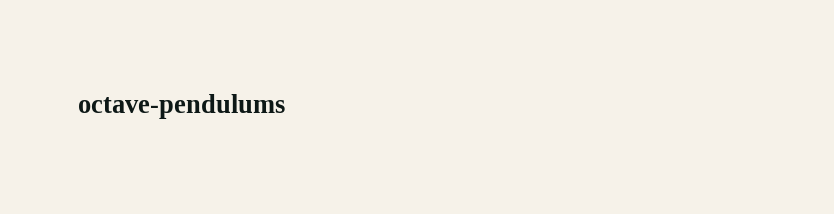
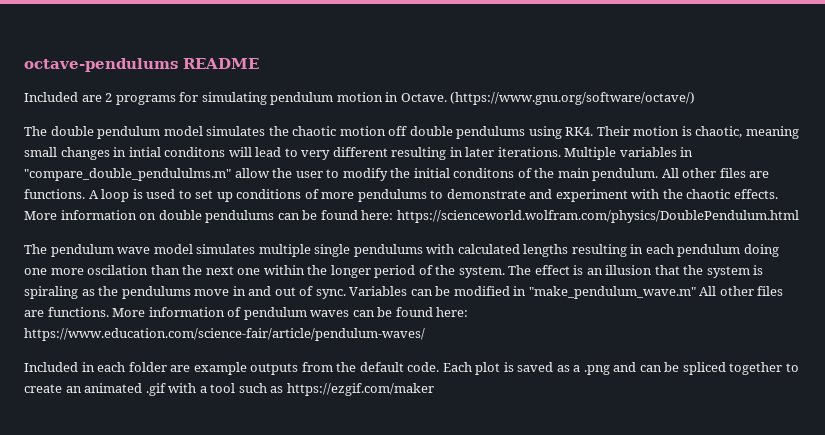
(285, 106) none -> [183,58,259,69] [24,92,696,105] [24,126,799,139] [24,147,694,160] [24,168,770,181] [24,189,778,202] [24,210,799,223] [24,244,779,257] [24,265,764,278] [24,286,784,299] [24,307,469,320] [24,328,425,341] [24,362,799,375] [24,383,434,396] README // Included are 2 programs for simulating pendulum motion in Octave. (https://www.gnu.org/software/octave/) // The double pendulum model simulates the chaotic motion off double pendulums using RK4. Their motion is chaotic, meaning small changes in intial conditons will lead to very different resulting in later iterations. Multiple variables in "compare_double_pendululms.m" allow the user to modify the initial conditons of the main pendulum. All other files are functions. A loop is used to set up conditions of more pendulums to demonstrate and experiment with the chaotic effects. More information on double pendulums can be found here: https://scienceworld.wolfram.com/physics/DoublePendulum.html // The pendulum wave model simulates multiple single pendulums with calculated lengths resulting in each pendulum doing one more oscilation than the next one within the longer period of the system. The effect is an illusion that the system is spiraling as the pendulums move in and out of sync. Variables can be modified in "make_pendulum_wave.m" All other files are functions. More information of pendulum waves can be found here: https://www.education.com/science-fair/article/pendulum-waves/ // Included in each folder are example outputs from the default code. Each plot is saved as a .png and can be spliced together to create an animated .gif with a tool such as https://ezgif.com/maker

